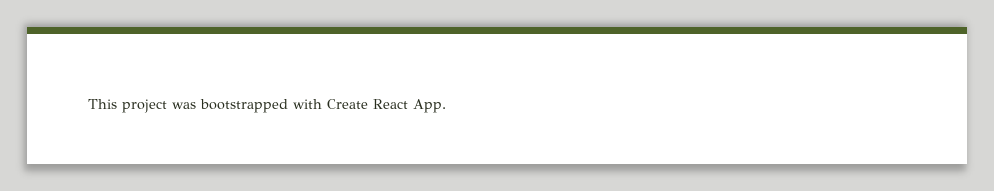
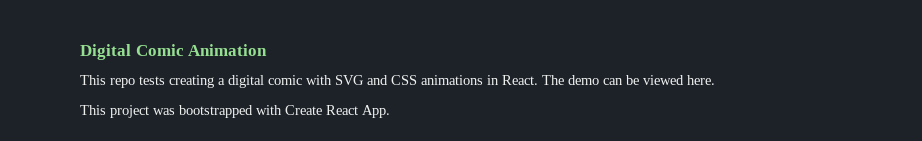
(88, 104) none -> [80,44,268,60] [80,75,715,88] Digital Comic Animation // This repo tests creating a digital comic with SVG and CSS animations in React. The demo can be viewed here. //

